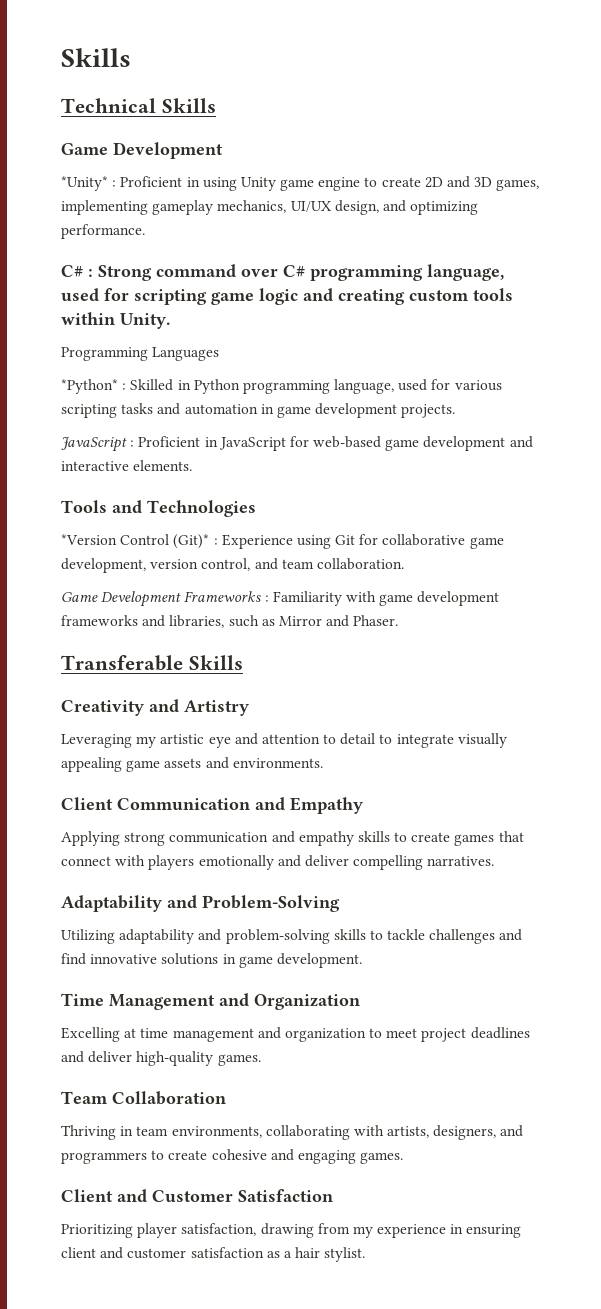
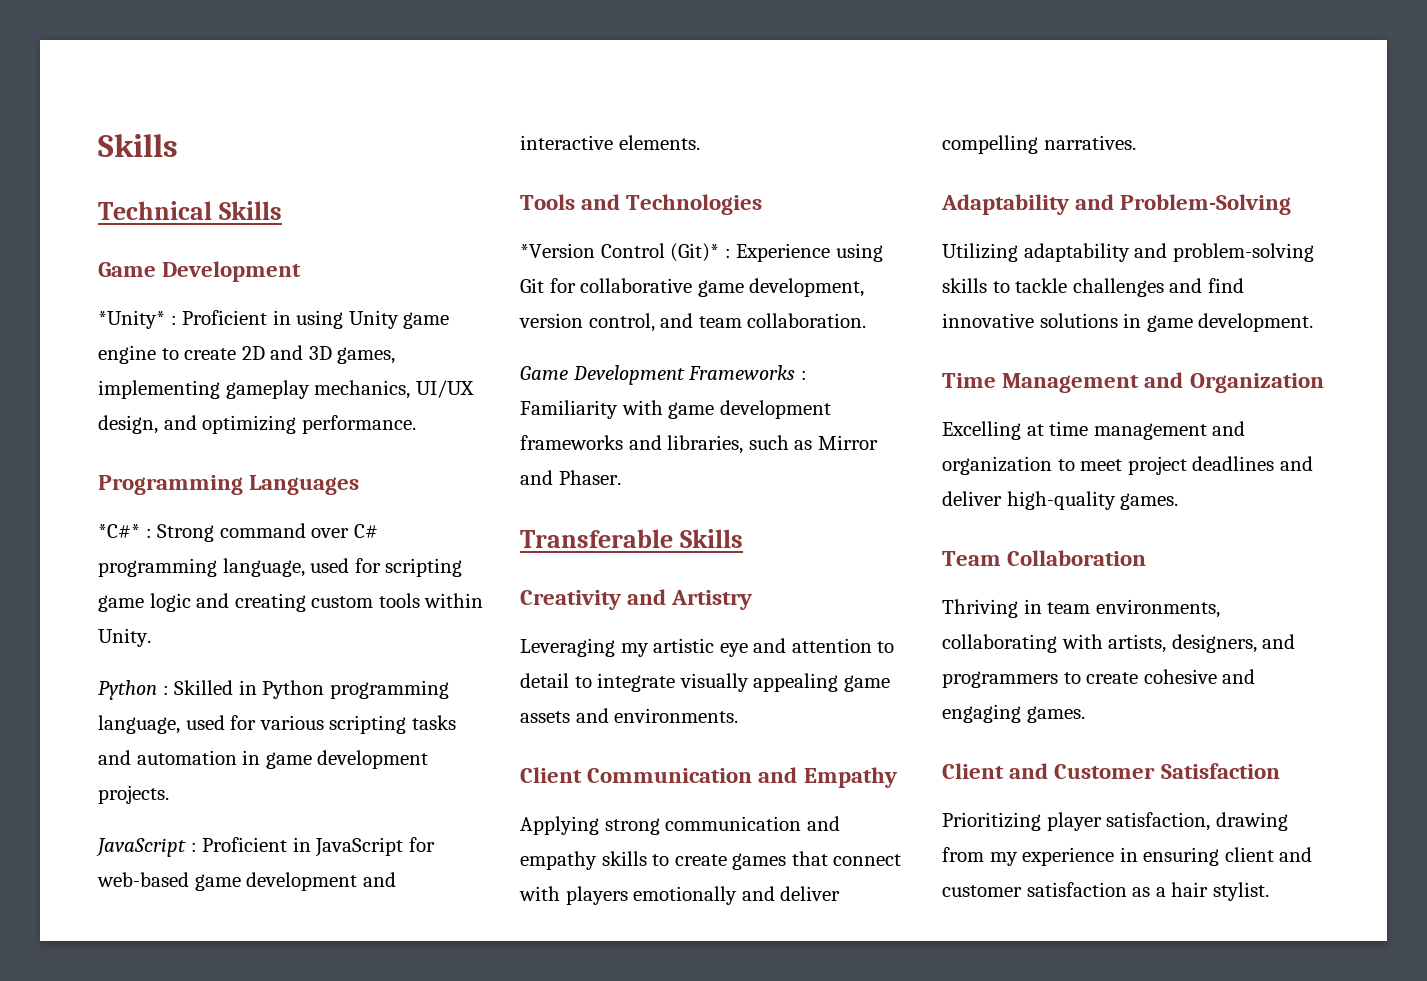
[61,265,83,277] C# -> [98,475,360,495] [98,524,140,538] Programming Languages // *C#*
[61,347,220,361] [61,379,118,394] Programming Languages // *Python* -> [98,680,157,700] Python

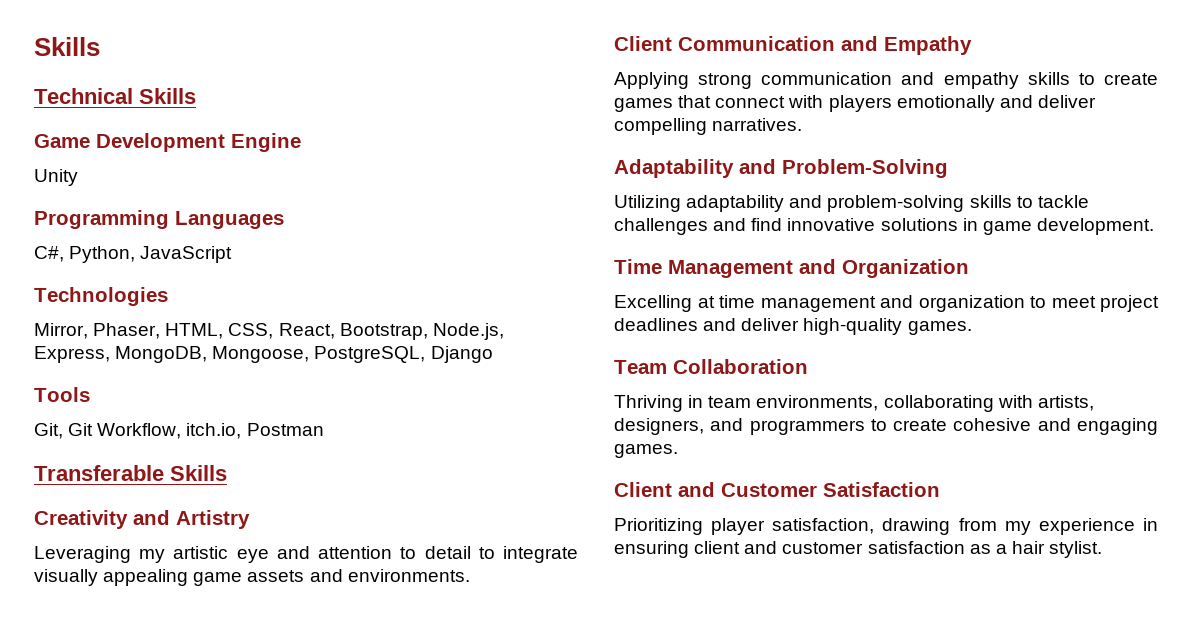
[98,310,450,329] [98,345,396,364] [98,380,474,399] [98,415,416,434] [98,475,360,495] [98,523,378,542] [98,558,463,577] [98,593,484,612] [98,628,151,647] [98,680,449,700] [98,715,456,734] [98,750,429,769] [98,785,169,804] [96,837,435,857] [97,872,396,891] [520,135,700,150] [520,194,763,215] [520,243,883,262] [520,278,865,297] [519,313,867,332] [520,365,807,385] [520,400,831,419] [520,435,878,454] [520,470,621,485] // *Unity* : Proficient in using Unity game engine to create 2D and 3D games, implementing gameplay mechanics, UI/UX design, and optimizing performance. // Programming Languages // *C#* : Strong command over C# programming language, used for scripting game logic and creating custom tools within Unity. // Python : Skilled in Python programming language, used for various scripting tasks and automation in game development projects. // JavaScript : Proficient in JavaScript for web-based game development and interactive elements. // Tools and Technologies // *Version Control (Git)* : Experience using Git for collaborative game development, version control, and team collaboration. // Game Development Frameworks : Familiarity with game development frameworks and libraries, such as Mirror and Phaser. -> [231,133,301,152] [34,169,78,186] [34,210,284,229] [34,246,233,263] [34,287,168,306] [34,323,504,340] [34,346,493,363] [34,387,90,402] [34,423,324,439] Engine // Unity // Programming Languages // C#, Python, JavaScript // Technologies // Mirror, Phaser, HTML, CSS, React, Bootstrap, Node.js, Express, MongoDB, Mongoose, PostgreSQL, Django // Tools // Git, Git Workflow, itch.io, Postman

